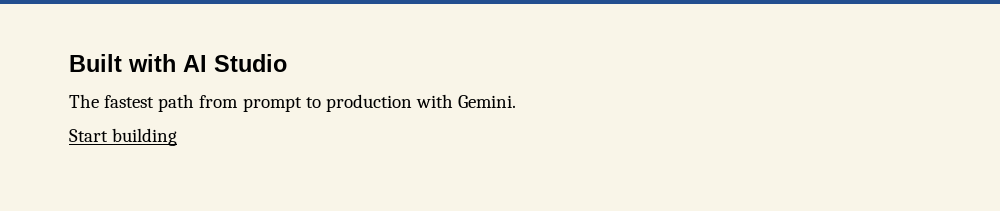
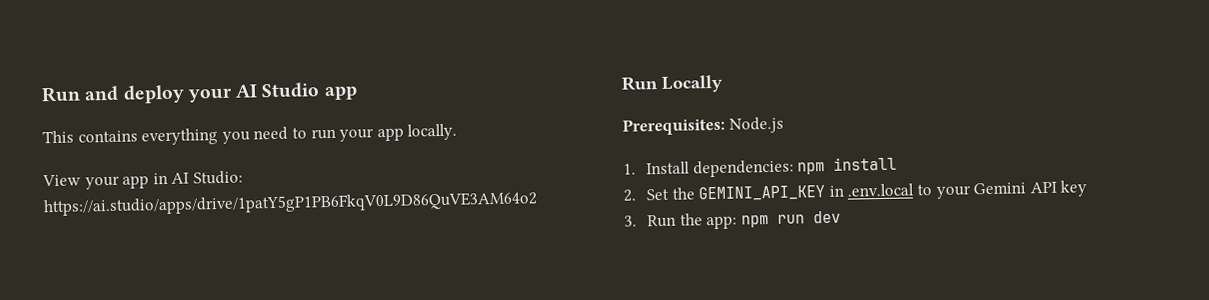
[69,54,287,72] [69,94,517,112] [69,128,178,146] Built with AI Studio // The fastest path from prompt to production with Gemini. // Start building -> [41,82,358,104] [42,123,458,146] [42,170,243,190] [43,191,538,217] [621,74,723,93] [622,116,784,136] [623,156,898,178] [623,180,1088,202] [624,210,841,230] Run and deploy your AI Studio app // This contains everything you need to run your app locally. // View your app in AI Studio: https://ai.studio/apps/drive/1patY5gP1PB6FkqV0L9D86QuVE3AM64o2 // Run Locally // Prerequisites: Node.js // 1. Install dependencies: npm install // 2. Set the GEMINI_API_KEY in .env.local to your Gemini API key // 3. Run the app: npm run dev

